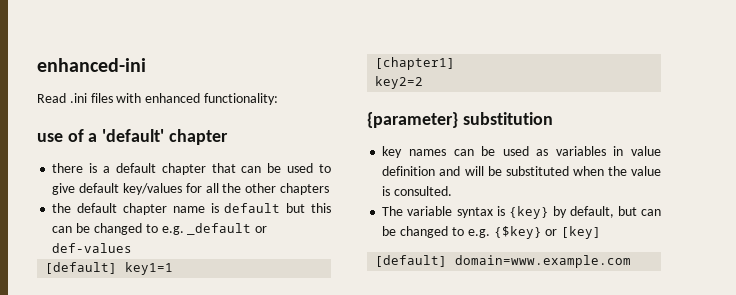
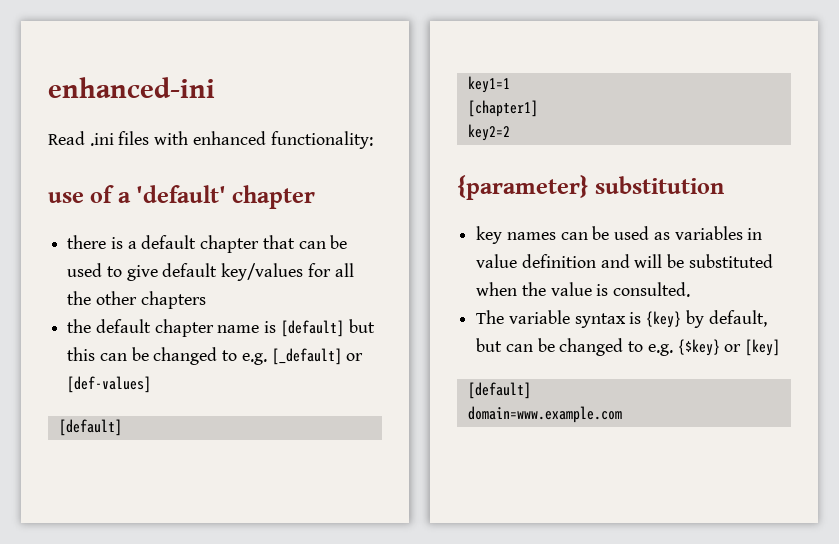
[224,203,281,213] default -> [280,320,344,337] [default]
[187,223,268,235] [52,243,133,253] [45,262,118,274] _default or def-values // [default] -> [271,348,364,365] [67,376,152,393] [58,419,122,436] [_default] or [def-values] // [default] //
(448, 261) none -> (531, 390) //

